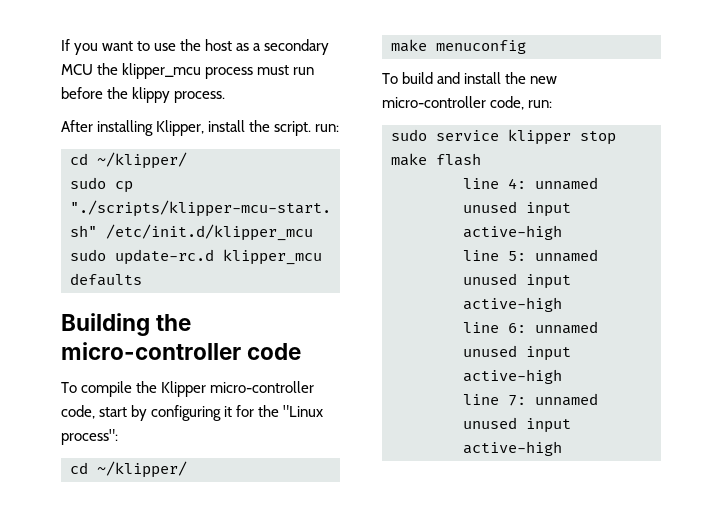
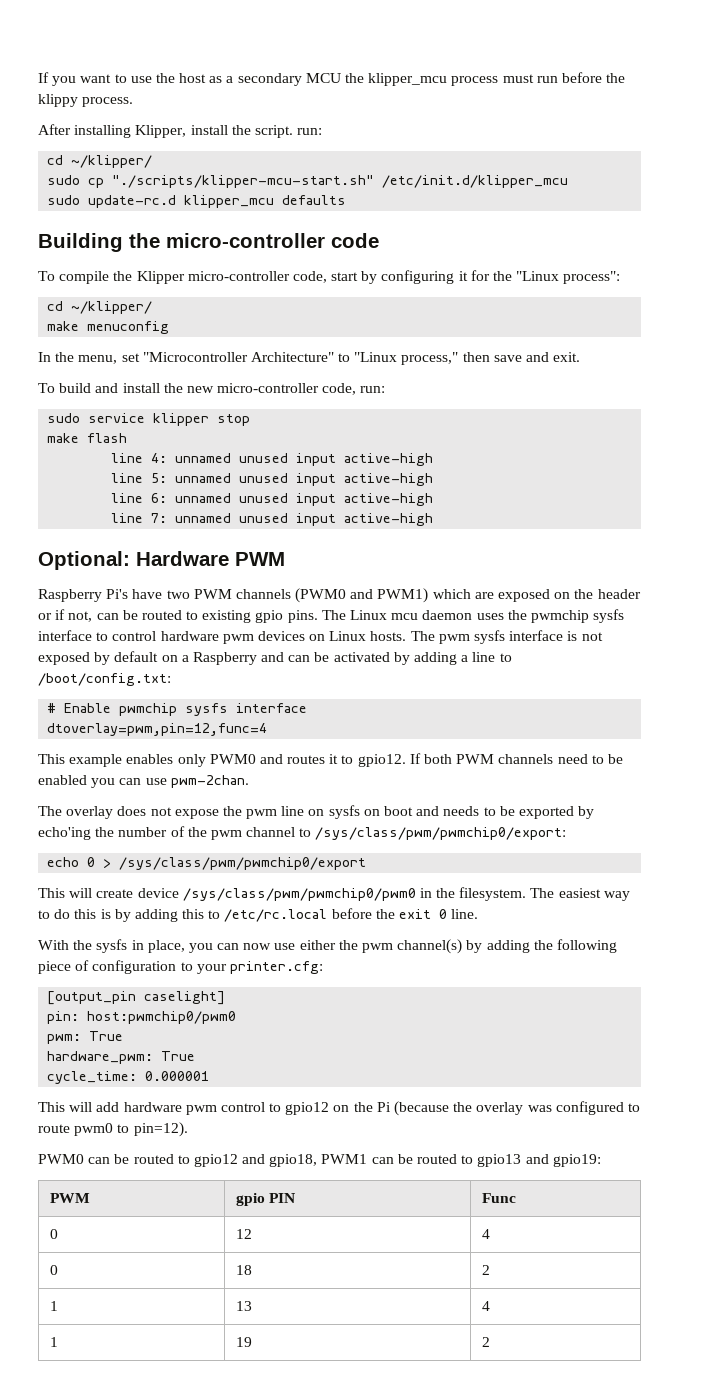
(526, 47) none -> [38,352,581,365] // In the menu, set "Microcontroller Architecture" to "Linux process," then save and exit.
(562, 448) none -> [38,551,285,570] [38,588,641,603] [38,609,625,623] [38,630,603,644] [38,651,512,665] [38,673,171,686] [47,703,308,716] [47,723,268,736] [38,753,623,767] [38,775,249,788] [38,805,595,819] [38,826,567,840] [47,857,367,870] [38,887,630,901] [38,908,479,922] [38,939,617,954] [38,960,323,974] [47,991,226,1005] [47,1011,237,1024] [47,1031,124,1044] [47,1051,196,1064] [47,1071,210,1084] [38,1101,640,1116] [38,1122,188,1137] [38,1154,601,1167] [50,1193,91,1203] [236,1193,296,1206] [482,1193,517,1203] [50,1229,59,1239] [236,1229,253,1239] [482,1229,491,1239] [50,1265,59,1275] [236,1265,253,1275] [482,1265,491,1275] [50,1301,59,1311] [236,1301,253,1311] [482,1301,491,1311] [50,1337,59,1347] [236,1337,253,1347] [482,1337,491,1347] // Optional: Hardware PWM // Raspberry Pi's have two PWM channels (PWM0 and PWM1) which are exposed on the header or if not, can be routed to existing gpio pins. The Linux mcu daemon uses the pwmchip sysfs interface to control hardware pwm devices on Linux hosts. The pwm sysfs interface is not exposed by default on a Raspberry and can be activated by adding a line to /boot/config.txt: // # Enable pwmchip sysfs interface // dtoverlay=pwm,pin=12,func=4 // This example enables only PWM0 and routes it to gpio12. If both PWM channels need to be enabled you can use pwm-2chan. // The overlay does not expose the pwm line on sysfs on boot and needs to be exported by echo'ing the number of the pwm channel to /sys/class/pwm/pwmchip0/export: // echo 0 > /sys/class/pwm/pwmchip0/export // This will create device /sys/class/pwm/pwmchip0/pwm0 in the filesystem. The easiest way to do this is by adding this to /etc/rc.local before the exit 0 line. // With the sysfs in place, you can now use either the pwm channel(s) by adding the following piece of configuration to your printer.cfg: // [output_pin caselight] // pin: host:pwmchip0/pwm0 // pwm: True // hardware_pwm: True // cycle_time: 0.000001 // This will add hardware pwm control to gpio12 on the Pi (because the overlay was configured to route pwm0 to pin=12). // PWM0 can be routed to gpio12 and gpio18, PWM1 can be routed to gpio13 and gpio19: // PWM | gpio PIN | Func // 0 | 12 | 4 // 0 | 18 | 2 // 1 | 13 | 4 // 1 | 19 | 2

